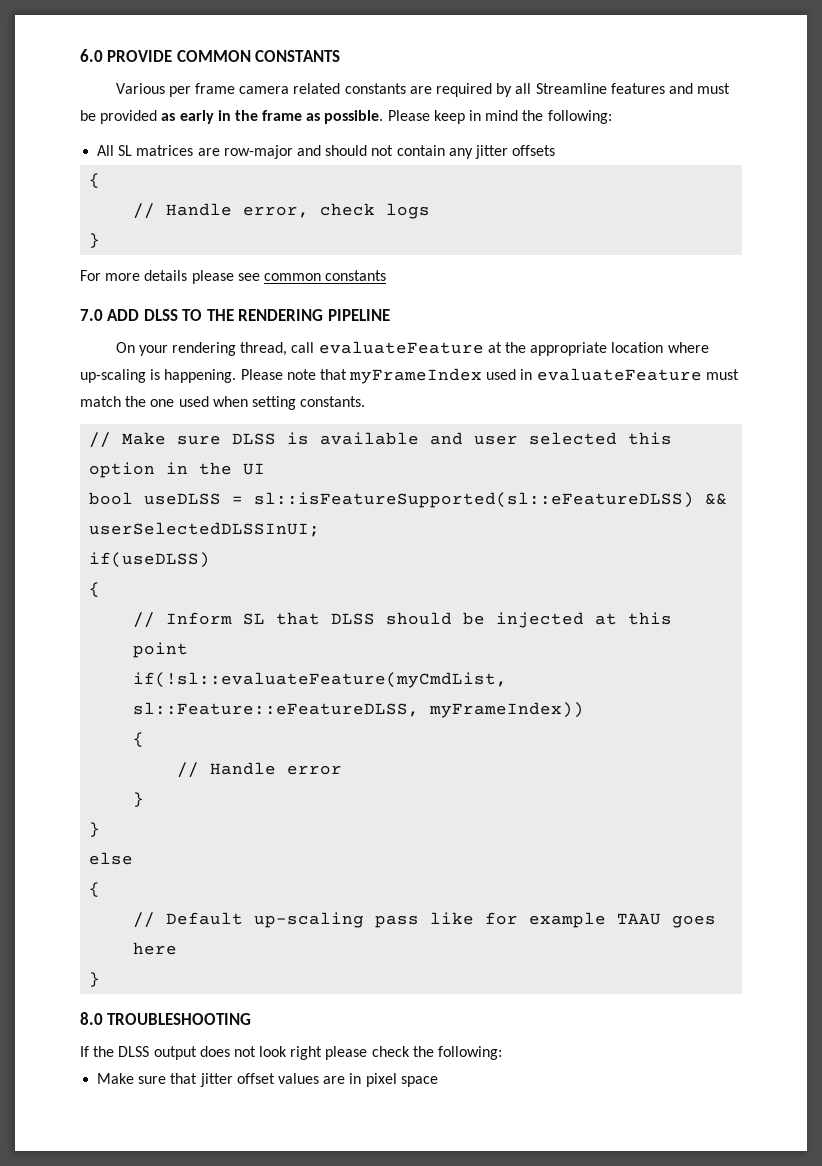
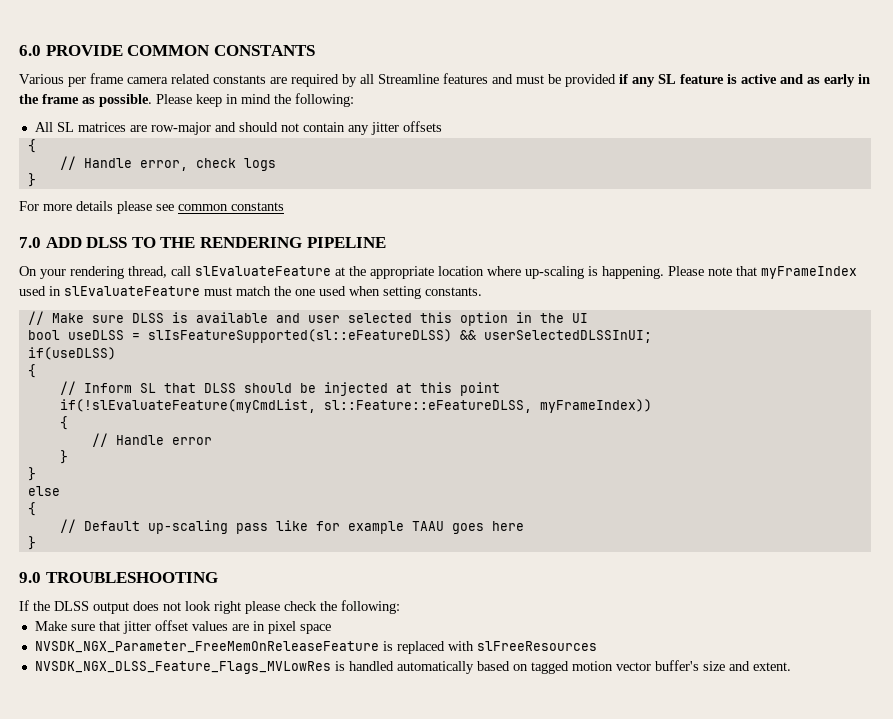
(158, 117) none -> [619,74,803,87] if any SL feature is active and
[318,341,484,354] evaluateFeature -> [195,266,331,276] slEvaluateFeature
[536,368,702,381] evaluateFeature -> [64,286,200,296] slEvaluateFeature
[254,492,695,508] sl::isFeatureSupported(sl::eFeatureDLSS) -> [147,329,452,343] slIsFeatureSupported(sl::eFeatureDLSS)
[133,672,508,688] if(!sl::evaluateFeature(myCmdList, -> [59,399,316,413] if(!slEvaluateFeature(myCmdList,
[80,1012,103,1025] 8.0 -> [19,572,41,583] 9.0
(438, 1081) none -> [34,641,597,654] [34,660,791,674] // NVSDK_NGX_Parameter_FreeMemOnReleaseFeature is replaced with slFreeResources // NVSDK_NGX_DLSS_Feature_Flags_MVLowRes is handled automatically based on tagged motion vector buffer's size and extent.

